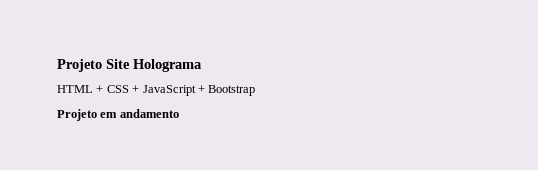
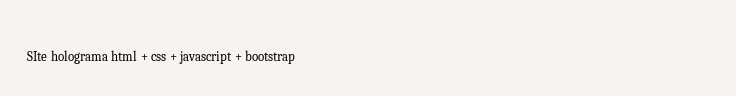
[57,59,202,72] [57,85,256,96] [57,109,179,121] Projeto Site Holograma // HTML + CSS + JavaScript + Bootstrap // Projeto em andamento -> [27,50,296,64] SIte holograma html + css + javascript + bootstrap

